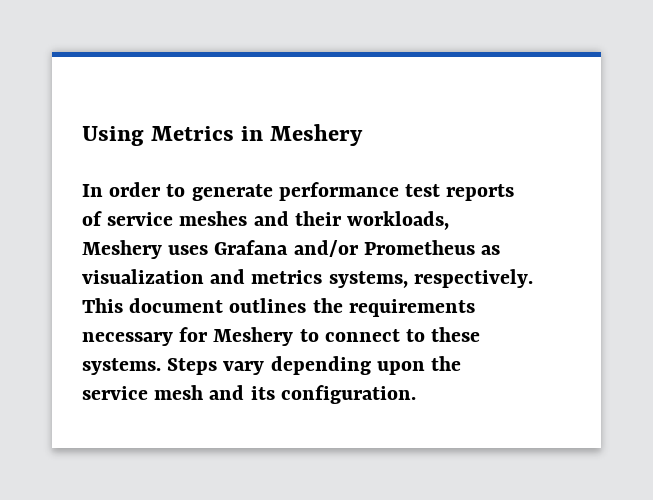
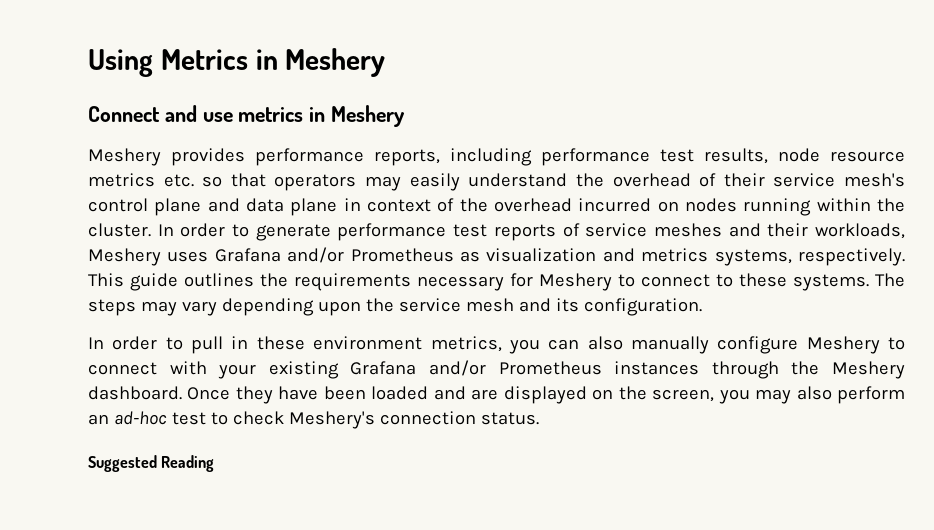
(363, 135) none -> [88,105,406,127] [88,148,905,166] [88,173,905,191] [88,198,906,216] [88,223,151,237] Connect and use metrics in Meshery // Meshery provides performance reports, including performance test results, node resource metrics etc. so that operators may easily understand the overhead of their service mesh's control plane and data plane in context of the overhead incurred on nodes running within the cluster.
[129,298,224,313] document -> [130,273,178,291] guide
[167,358,218,375] Steps -> [875,273,905,287] [88,299,177,316] The steps may
(416, 394) none -> [88,336,905,354] [88,360,906,379] [88,386,906,404] [88,411,539,429] [88,455,215,472] // In order to pull in these environment metrics, you can also manually configure Meshery to connect with your existing Grafana and/or Prometheus instances through the Meshery dashboard. Once they have been loaded and are displayed on the screen, you may also perform an ad-hoc test to check Meshery's connection status. // Suggested Reading

